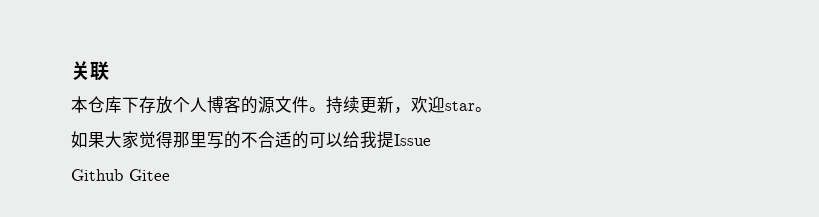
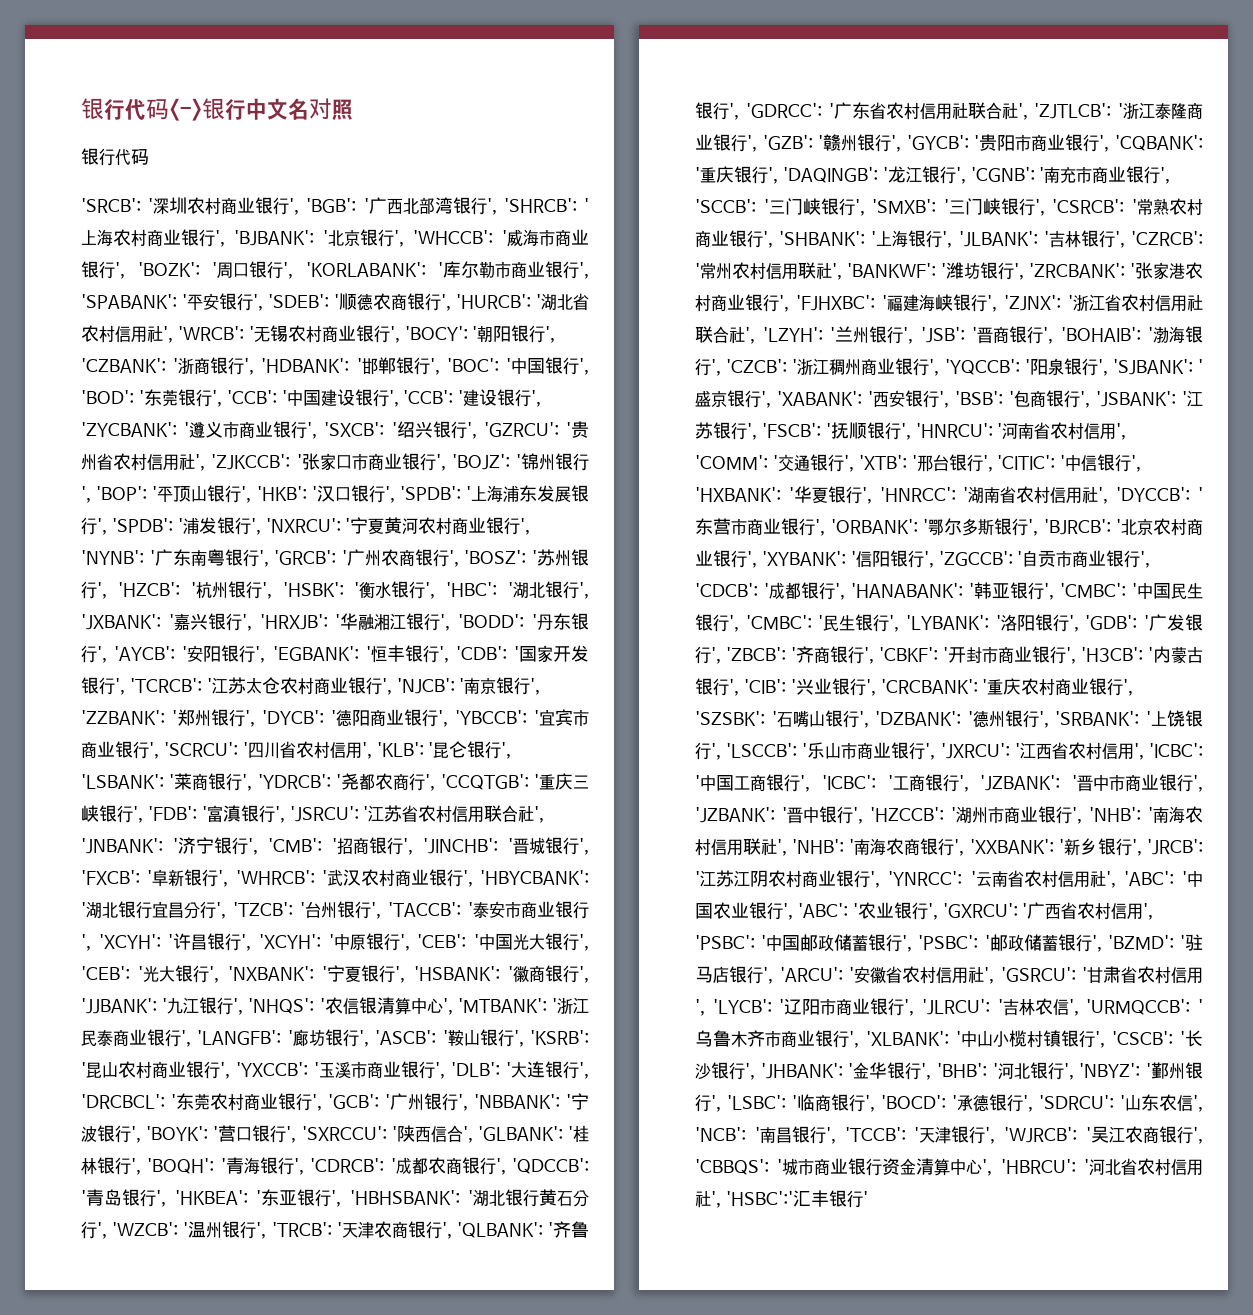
[71,61,109,81] [71,96,492,114] [71,131,431,149] [71,169,170,181] 关联 // 本仓库下存放个人博客的源文件。持续更新，欢迎star。 // 如果大家觉得那里写的不合适的可以给我提Issue // Github Gitee -> [81,98,353,121] [81,148,149,166] [81,197,589,215] [81,229,589,247] [81,261,589,279] [81,293,589,311] [81,325,556,343] [81,357,589,375] [81,389,542,407] [81,421,589,439] [81,453,589,471] [81,485,590,503] [81,517,531,535] [81,549,589,567] [81,581,589,599] [81,613,589,631] [81,645,589,663] [81,677,541,695] [81,709,589,727] [81,741,512,759] [81,773,589,791] [81,805,545,823] [81,837,589,855] [81,869,589,887] [81,901,589,919] [81,933,590,951] [81,965,589,983] [81,997,589,1015] [81,1029,589,1047] [81,1061,589,1079] [81,1093,589,1111] [81,1125,589,1143] [81,1157,589,1175] [81,1189,589,1207] [81,1221,590,1239] [695,102,1203,120] [695,134,1203,152] [695,166,1171,184] [695,198,1203,216] [695,230,1203,248] [695,262,1203,280] [695,294,1203,312] [695,326,1203,344] [695,358,1203,376] [695,390,1203,408] [695,422,1127,440] [695,454,1142,472] [695,486,1203,504] [695,518,1203,536] [695,550,1151,568] [695,582,1203,600] [695,614,1203,632] [695,646,1203,664] [695,678,1134,696] [695,710,1203,728] [695,742,1203,760] [695,774,1203,792] [695,806,1203,824] [695,838,1203,856] [695,870,1203,888] [695,902,1154,920] [695,934,1203,952] [695,966,1203,984] [695,998,1203,1016] [695,1030,1203,1048] [695,1062,1203,1080] [695,1094,1203,1112] [695,1126,1203,1144] [695,1158,1203,1176] [695,1190,868,1208] 银行代码<->银行中文名对照 // 银行代码 // 'SRCB': '深圳农村商业银行', 'BGB': '广西北部湾银行', 'SHRCB': '上海农村商业银行', 'BJBANK': '北京银行', 'WHCCB': '威海市商业银行', 'BOZK': '周口银行', 'KORLABANK': '库尔勒市商业银行', 'SPABANK': '平安银行', 'SDEB': '顺德农商银行', 'HURCB': '湖北省农村信用社', 'WRCB': '无锡农村商业银行', 'BOCY': '朝阳银行', 'CZBANK': '浙商银行', 'HDBANK': '邯郸银行', 'BOC': '中国银行', 'BOD': '东莞银行', 'CCB': '中国建设银行', 'CCB': '建设银行', 'ZYCBANK': '遵义市商业银行', 'SXCB': '绍兴银行', 'GZRCU': '贵州省农村信用社', 'ZJKCCB': '张家口市商业银行', 'BOJZ': '锦州银行', 'BOP': '平顶山银行', 'HKB': '汉口银行', 'SPDB': '上海浦东发展银行', 'SPDB': '浦发银行', 'NXRCU': '宁夏黄河农村商业银行', 'NYNB': '广东南粤银行', 'GRCB': '广州农商银行', 'BOSZ': '苏州银行', 'HZCB': '杭州银行', 'HSBK': '衡水银行', 'HBC': '湖北银行', 'JXBANK': '嘉兴银行', 'HRXJB': '华融湘江银行', 'BODD': '丹东银行', 'AYCB': '安阳银行', 'EGBANK': '恒丰银行', 'CDB': '国家开发银行', 'TCRCB': '江苏太仓农村商业银行', 'NJCB': '南京银行', 'ZZBANK': '郑州银行', 'DYCB': '德阳商业银行', 'YBCCB': '宜宾市商业银行', 'SCRCU': '四川省农村信用', 'KLB': '昆仑银行', 'LSBANK': '莱商银行', 'YDRCB': '尧都农商行', 'CCQTGB': '重庆三峡银行', 'FDB': '富滇银行', 'JSRCU': '江苏省农村信用联合社', 'JNBANK': '济宁银行', 'CMB': '招商银行', 'JINCHB': '晋城银行', 'FXCB': '阜新银行', 'WHRCB': '武汉农村商业银行', 'HBYCBANK': '湖北银行宜昌分行', 'TZCB': '台州银行', 'TACCB': '泰安市商业银行', 'XCYH': '许昌银行', 'XCYH': '中原银行', 'CEB': '中国光大银行', 'CEB': '光大银行', 'NXBANK': '宁夏银行', 'HSBANK': '徽商银行', 'JJBANK': '九江银行', 'NHQS': '农信银清算中心', 'MTBANK': '浙江民泰商业银行', 'LANGFB': '廊坊银行', 'ASCB': '鞍山银行', 'KSRB': '昆山农村商业银行', 'YXCCB': '玉溪市商业银行', 'DLB': '大连银行', 'DRCBCL': '东莞农村商业银行', 'GCB': '广州银行', 'NBBANK': '宁波银行', 'BOYK': '营口银行', 'SXRCCU': '陕西信合', 'GLBANK': '桂林银行', 'BOQH': '青海银行', 'CDRCB': '成都农商银行', 'QDCCB': '青岛银行', 'HKBEA': '东亚银行', 'HBHSBANK': '湖北银行黄石分行', 'WZCB': '温州银行', 'TRCB': '天津农商银行', 'QLBANK': '齐鲁银行', 'GDRCC': '广东省农村信用社联合社', 'ZJTLCB': '浙江泰隆商业银行', 'GZB': '赣州银行', 'GYCB': '贵阳市商业银行', 'CQBANK': '重庆银行', 'DAQINGB': '龙江银行', 'CGNB': '南充市商业银行', 'SCCB': '三门峡银行', 'SMXB': '三门峡银行', 'CSRCB': '常熟农村商业银行', 'SHBANK': '上海银行', 'JLBANK': '吉林银行', 'CZRCB': '常州农村信用联社', 'BANKWF': '潍坊银行', 'ZRCBANK': '张家港农村商业银行', 'FJHXBC': '福建海峡银行', 'ZJNX': '浙江省农村信用社联合社', 'LZYH': '兰州银行', 'JSB': '晋商银行', 'BOHAIB': '渤海银行', 'CZCB': '浙江稠州商业银行', 'YQCCB': '阳泉银行', 'SJBANK': '盛京银行', 'XABANK': '西安银行', 'BSB': '包商银行', 'JSBANK': '江苏银行', 'FSCB': '抚顺银行', 'HNRCU': '河南省农村信用', 'COMM': '交通银行', 'XTB': '邢台银行', 'CITIC': '中信银行', 'HXBANK': '华夏银行', 'HNRCC': '湖南省农村信用社', 'DYCCB': '东营市商业银行', 'ORBANK': '鄂尔多斯银行', 'BJRCB': '北京农村商业银行', 'XYBANK': '信阳银行', 'ZGCCB': '自贡市商业银行', 'CDCB': '成都银行', 'HANABANK': '韩亚银行', 'CMBC': '中国民生银行', 'CMBC': '民生银行', 'LYBANK': '洛阳银行', 'GDB': '广发银行', 'ZBCB': '齐商银行', 'CBKF': '开封市商业银行', 'H3CB': '内蒙古银行', 'CIB': '兴业银行', 'CRCBANK': '重庆农村商业银行', 'SZSBK': '石嘴山银行', 'DZBANK': '德州银行', 'SRBANK': '上饶银行', 'LSCCB': '乐山市商业银行', 'JXRCU': '江西省农村信用', 'ICBC': '中国工商银行', 'ICBC': '工商银行', 'JZBANK': '晋中市商业银行', 'JZBANK': '晋中银行', 'HZCCB': '湖州市商业银行', 'NHB': '南海农村信用联社', 'NHB': '南海农商银行', 'XXBANK': '新乡银行', 'JRCB': '江苏江阴农村商业银行', 'YNRCC': '云南省农村信用社', 'ABC': '中国农业银行', 'ABC': '农业银行', 'GXRCU': '广西省农村信用', 'PSBC': '中国邮政储蓄银行', 'PSBC': '邮政储蓄银行', 'BZMD': '驻马店银行', 'ARCU': '安徽省农村信用社', 'GSRCU': '甘肃省农村信用', 'LYCB': '辽阳市商业银行', 'JLRCU': '吉林农信', 'URMQCCB': '乌鲁木齐市商业银行', 'XLBANK': '中山小榄村镇银行', 'CSCB': '长沙银行', 'JHBANK': '金华银行', 'BHB': '河北银行', 'NBYZ': '鄞州银行', 'LSBC': '临商银行', 'BOCD': '承德银行', 'SDRCU': '山东农信', 'NCB': '南昌银行', 'TCCB': '天津银行', 'WJRCB': '吴江农商银行', 'CBBQS': '城市商业银行资金清算中心', 'HBRCU': '河北省农村信用社', 'HSBC':'汇丰银行'

